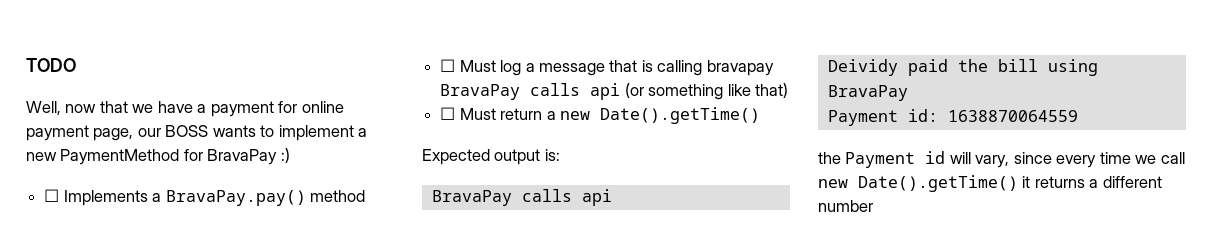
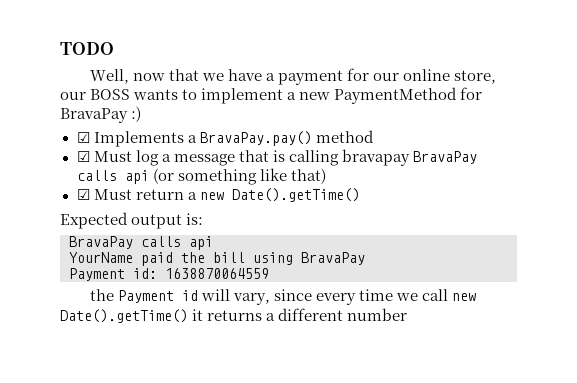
[301,101,344,113] [26,125,134,141] online payment page, -> [373,69,497,84] our online store,
[44,189,60,202] ☐ -> [76,132,90,143] ☑
[440,59,456,72] ☐ -> [76,151,90,162] ☑
[440,107,456,120] ☐ -> [76,189,90,200] ☑
[827,59,898,76] Deividy -> [69,252,133,263] YourName

